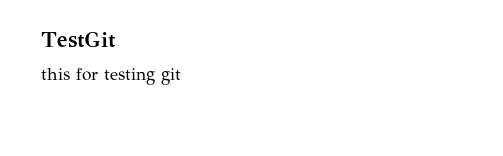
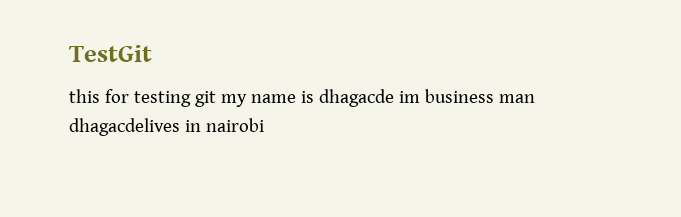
(181, 76) none -> [220,89,535,107] [69,118,264,136] my name is dhagacde im business man dhagacdelives in nairobi

